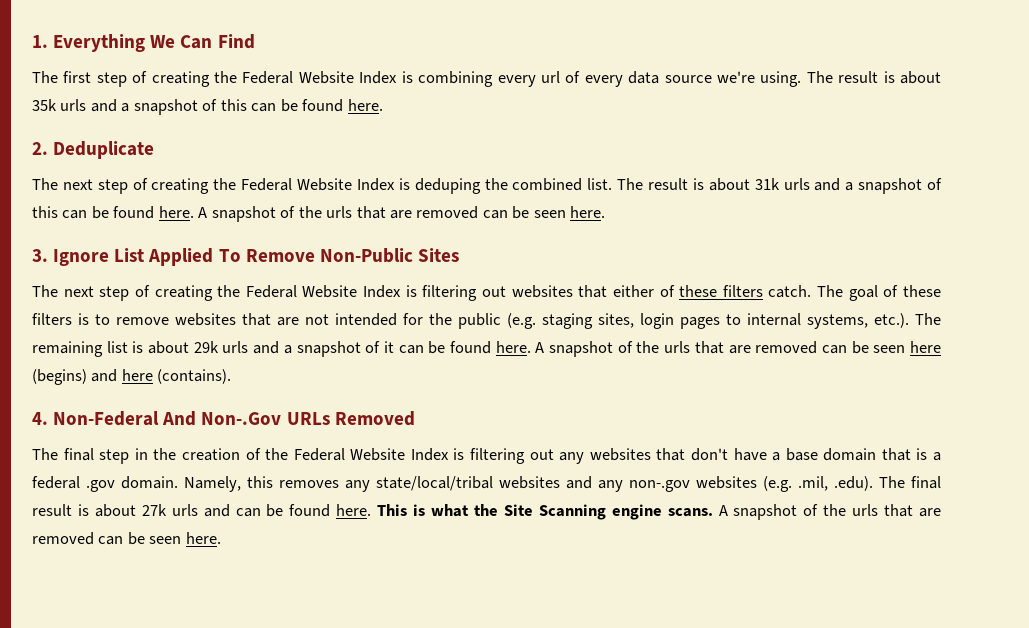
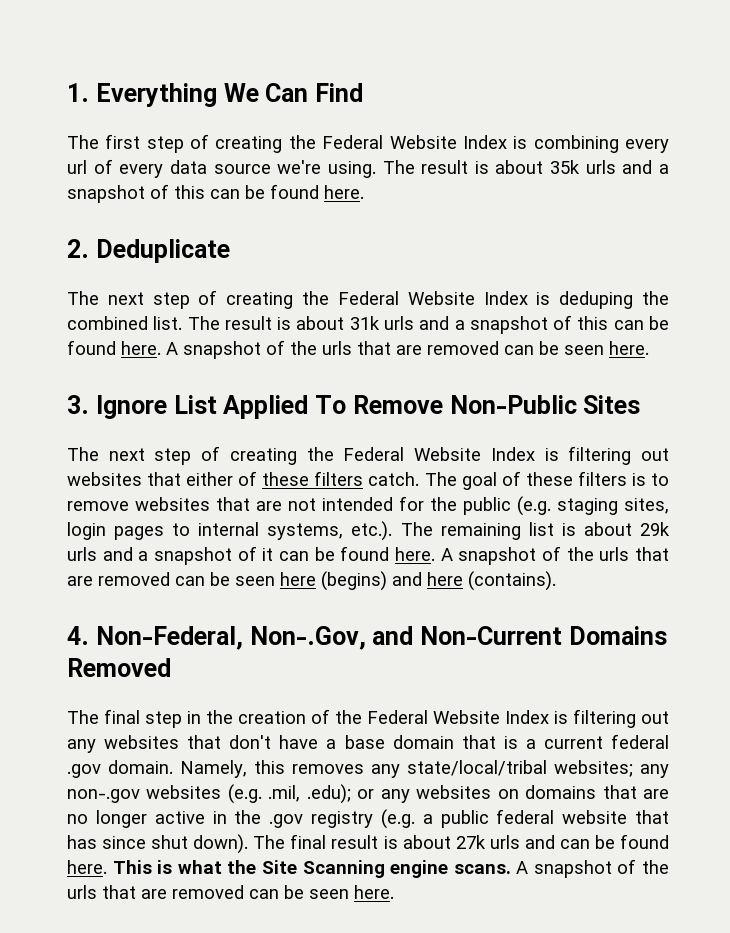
[53,411,330,426] Non-Federal And Non-.Gov URLs -> [95,626,667,650] Non-Federal, Non-.Gov, and Non-Current Domains
(942, 456) none -> [543,736,603,749] current
[499,476,592,489] websites and -> [554,760,633,777] websites;
[834,476,873,491] .edu). -> [306,784,669,804] [67,809,669,829] [67,834,249,854] .edu); or any websites on domains that are no longer active in the .gov registry (e.g. a public federal website that has since shut down).

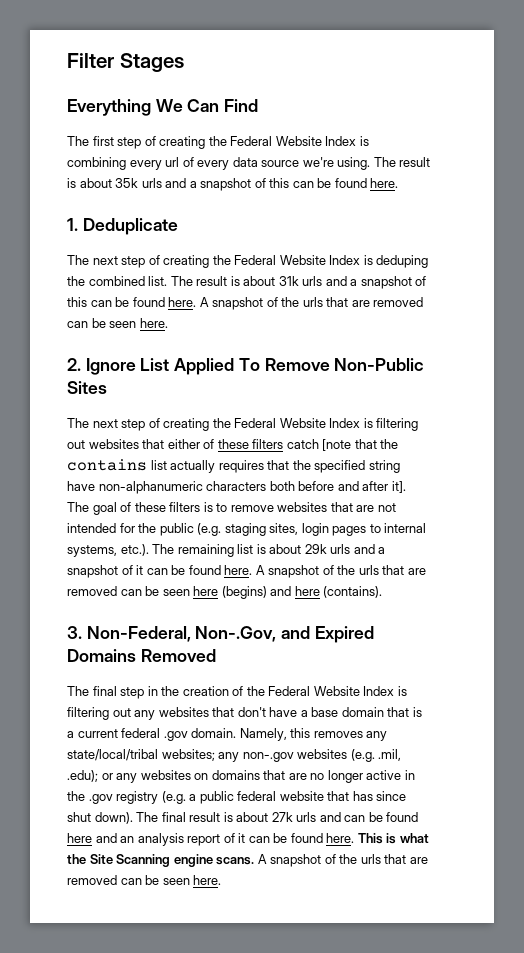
[67,83,89,102] 1. -> [67,53,184,72] Filter Stages //
[67,239,89,258] 2. -> [67,218,78,231] 1.
[67,395,89,414] 3. -> [67,358,81,371] 2.
[368,472,420,486] catch. -> [286,439,399,451] [67,459,400,473] [67,481,406,494] catch [note that the contains list actually requires that the specified string have non-alphanumeric characters both before and after it].
[67,626,89,645] 4. -> [67,626,82,639] 3.
[420,626,562,645] Non-Current -> [314,626,374,643] Expired
(669, 841) none -> [67,833,323,846] here and an analysis report of it can be found

